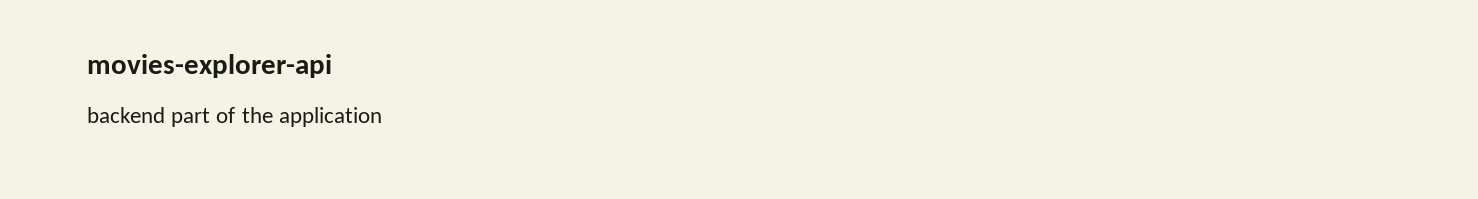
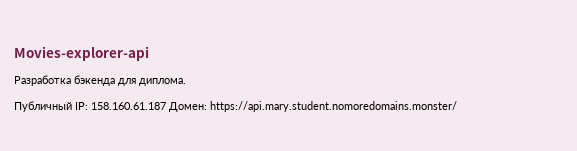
[87,54,332,78] [87,107,382,127] movies-explorer-api // backend part of the application -> [14,46,149,61] [14,75,186,86] [14,101,457,112] Movies-explorer-api // Разработка бэкенда для диплома. // Публичный IP: 158.160.61.187 Домен: https://api.mary.student.nomoredomains.monster/

